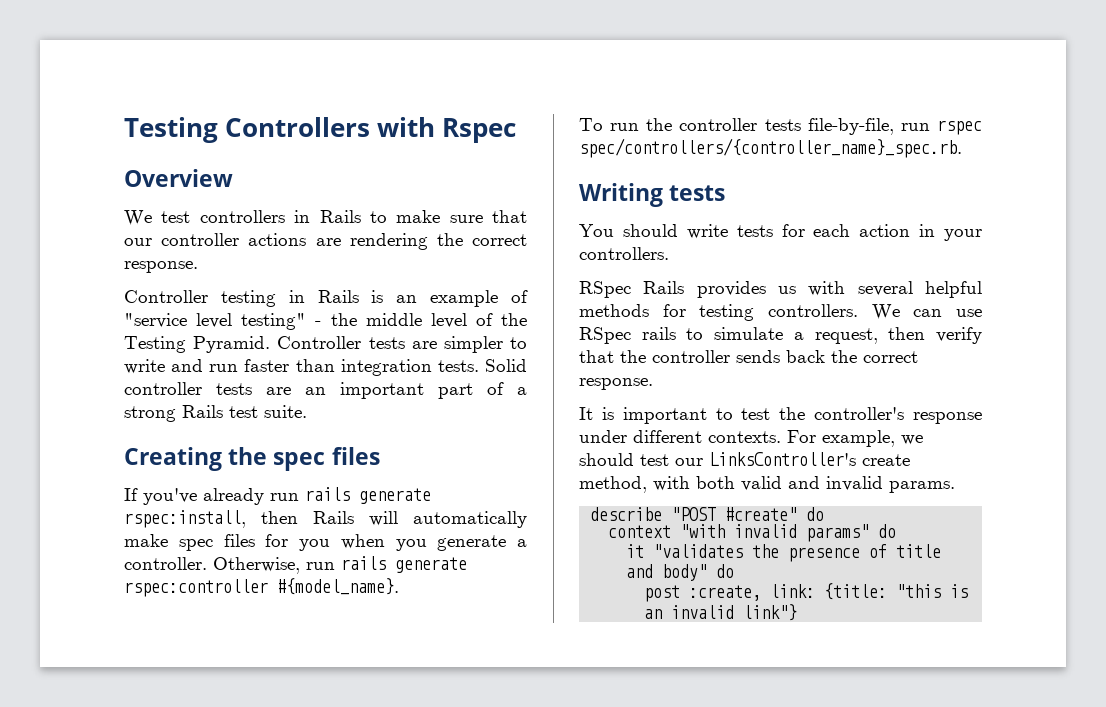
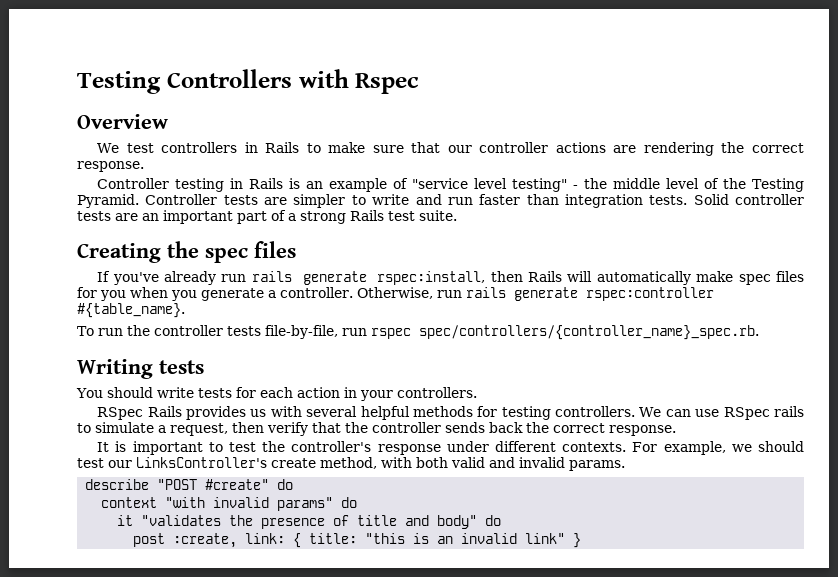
[277,578,399,595] #{model_name}. -> [77,303,185,318] #{table_name}.
[824,583,888,600] {title: -> [293,533,358,548] { title:
[743,604,798,621] link"} -> [525,533,582,548] link" }

